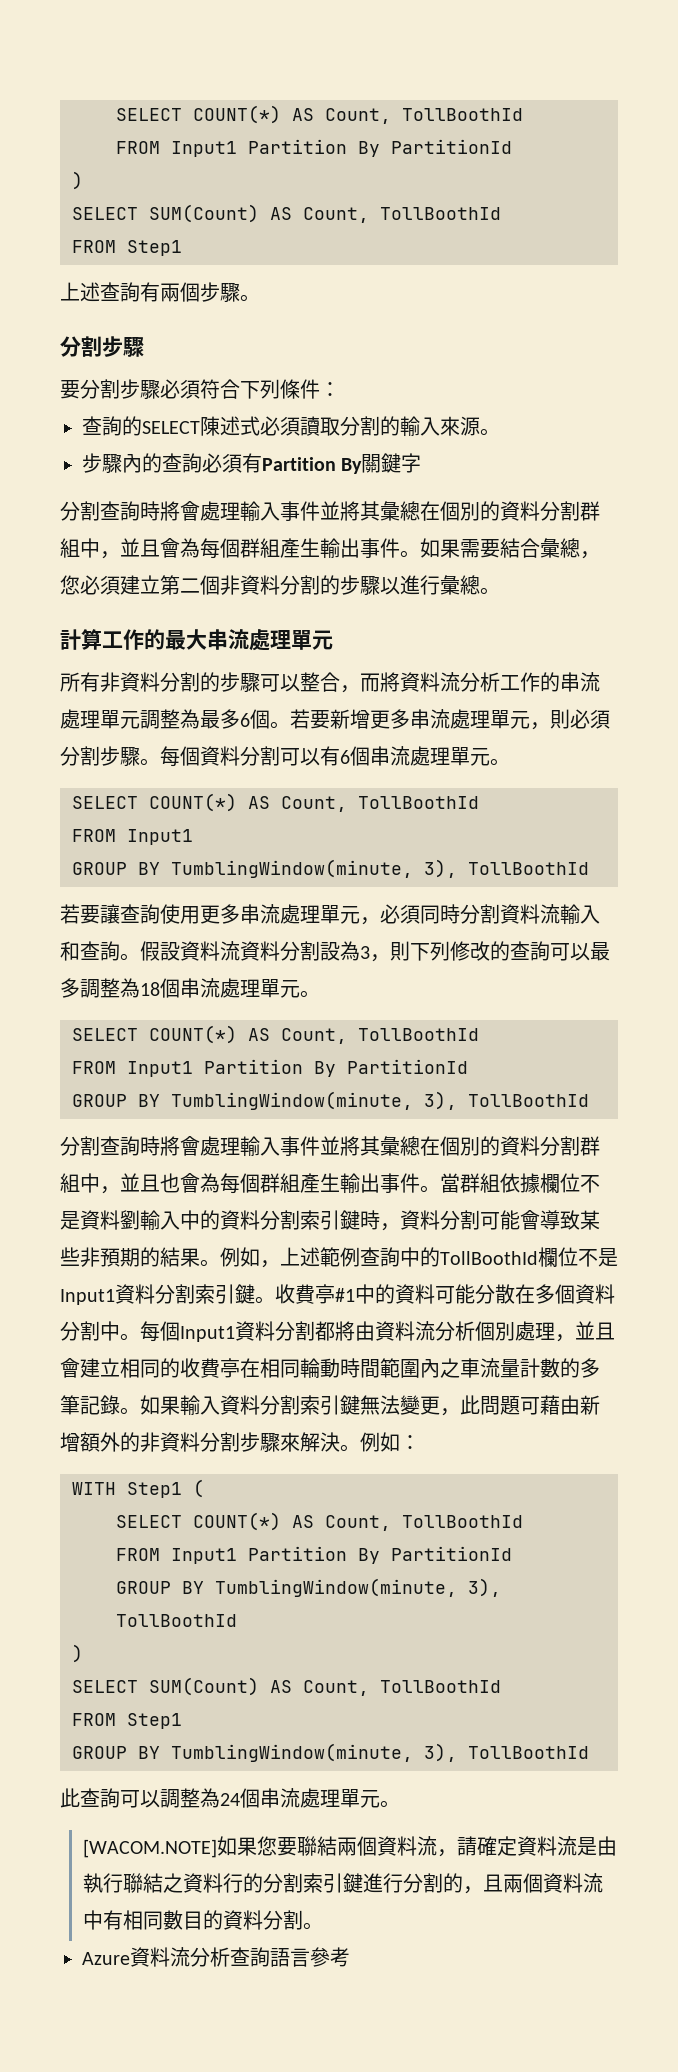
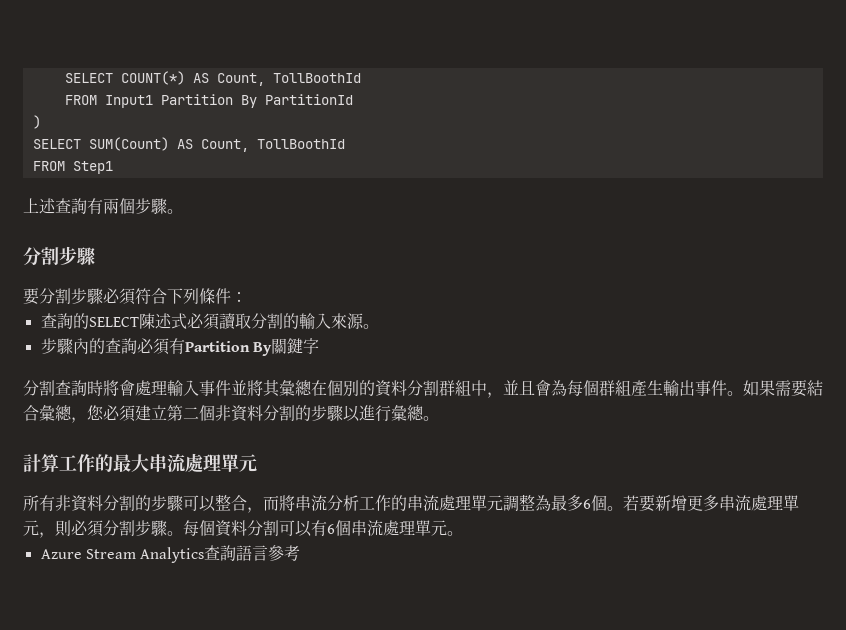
[400,672,440,692] 資料 -> [295,495,311,511] 串
[72,793,479,812] [72,829,193,845] [72,859,589,878] [60,904,600,925] [60,941,610,962] [60,978,320,998] [72,1025,479,1044] [72,1059,468,1077] [72,1091,589,1110] [60,1136,600,1157] [60,1173,600,1194] [60,1210,600,1231] [60,1247,618,1268] [60,1284,615,1305] [60,1321,615,1342] [60,1358,600,1379] [60,1395,600,1416] [60,1432,420,1453] [72,1479,204,1498] [116,1512,523,1531] [116,1546,512,1564] [116,1578,501,1597] [116,1614,237,1627] [72,1644,83,1663] [72,1677,501,1696] [72,1713,182,1729] [72,1743,589,1762] [60,1788,400,1808] [83,1836,618,1858] [83,1873,604,1894] [83,1910,324,1930] // SELECT COUNT(*) AS Count, TollBoothId // FROM Input1 // GROUP BY TumblingWindow(minute, 3), TollBoothId // 若要讓查詢使用更多串流處理單元，必須同時分割資料流輸入和查詢。假設資料流資料分割設為3，則下列修改的查詢可以最多調整為18個串流處理單元。 // SELECT COUNT(*) AS Count, TollBoothId // FROM Input1 Partition By PartitionId // GROUP BY TumblingWindow(minute, 3), TollBoothId // 分割查詢時將會處理輸入事件並將其彙總在個別的資料分割群組中，並且也會為每個群組產生輸出事件。當群組依據欄位不是資料劉輸入中的資料分割索引鍵時，資料分割可能會導致某些非預期的結果。例如，上述範例查詢中的TollBoothId欄位不是Input1資料分割索引鍵。收費亭#1中的資料可能分散在多個資料分割中。每個Input1資料分割都將由資料流分析個別處理，並且會建立相同的收費亭在相同輪動時間範圍內之車流量計數的多筆記錄。如果輸入資料分割索引鍵無法變更，此問題可藉由新增額外的非資料分割步驟來解決。例如： // WITH Step1 ( // SELECT COUNT(*) AS Count, TollBoothId // FROM Input1 Partition By PartitionId // GROUP BY TumblingWindow(minute, 3), TollBoothId // ) // SELECT SUM(Count) AS Count, TollBoothId // FROM Step1 // GROUP BY TumblingWindow(minute, 3), TollBoothId // 此查詢可以調整為24個串流處理單元。 // [WACOM.NOTE]如果您要聯結兩個資料流，請確定資料流是由執行聯結之資料行的分割索引鍵進行分割的，且兩個資料流中有相同數目的資料分割。 -> (463, 533) none
[130,1947,230,1967] 資料流分析 -> [85,547,205,563] Stream Analytics

